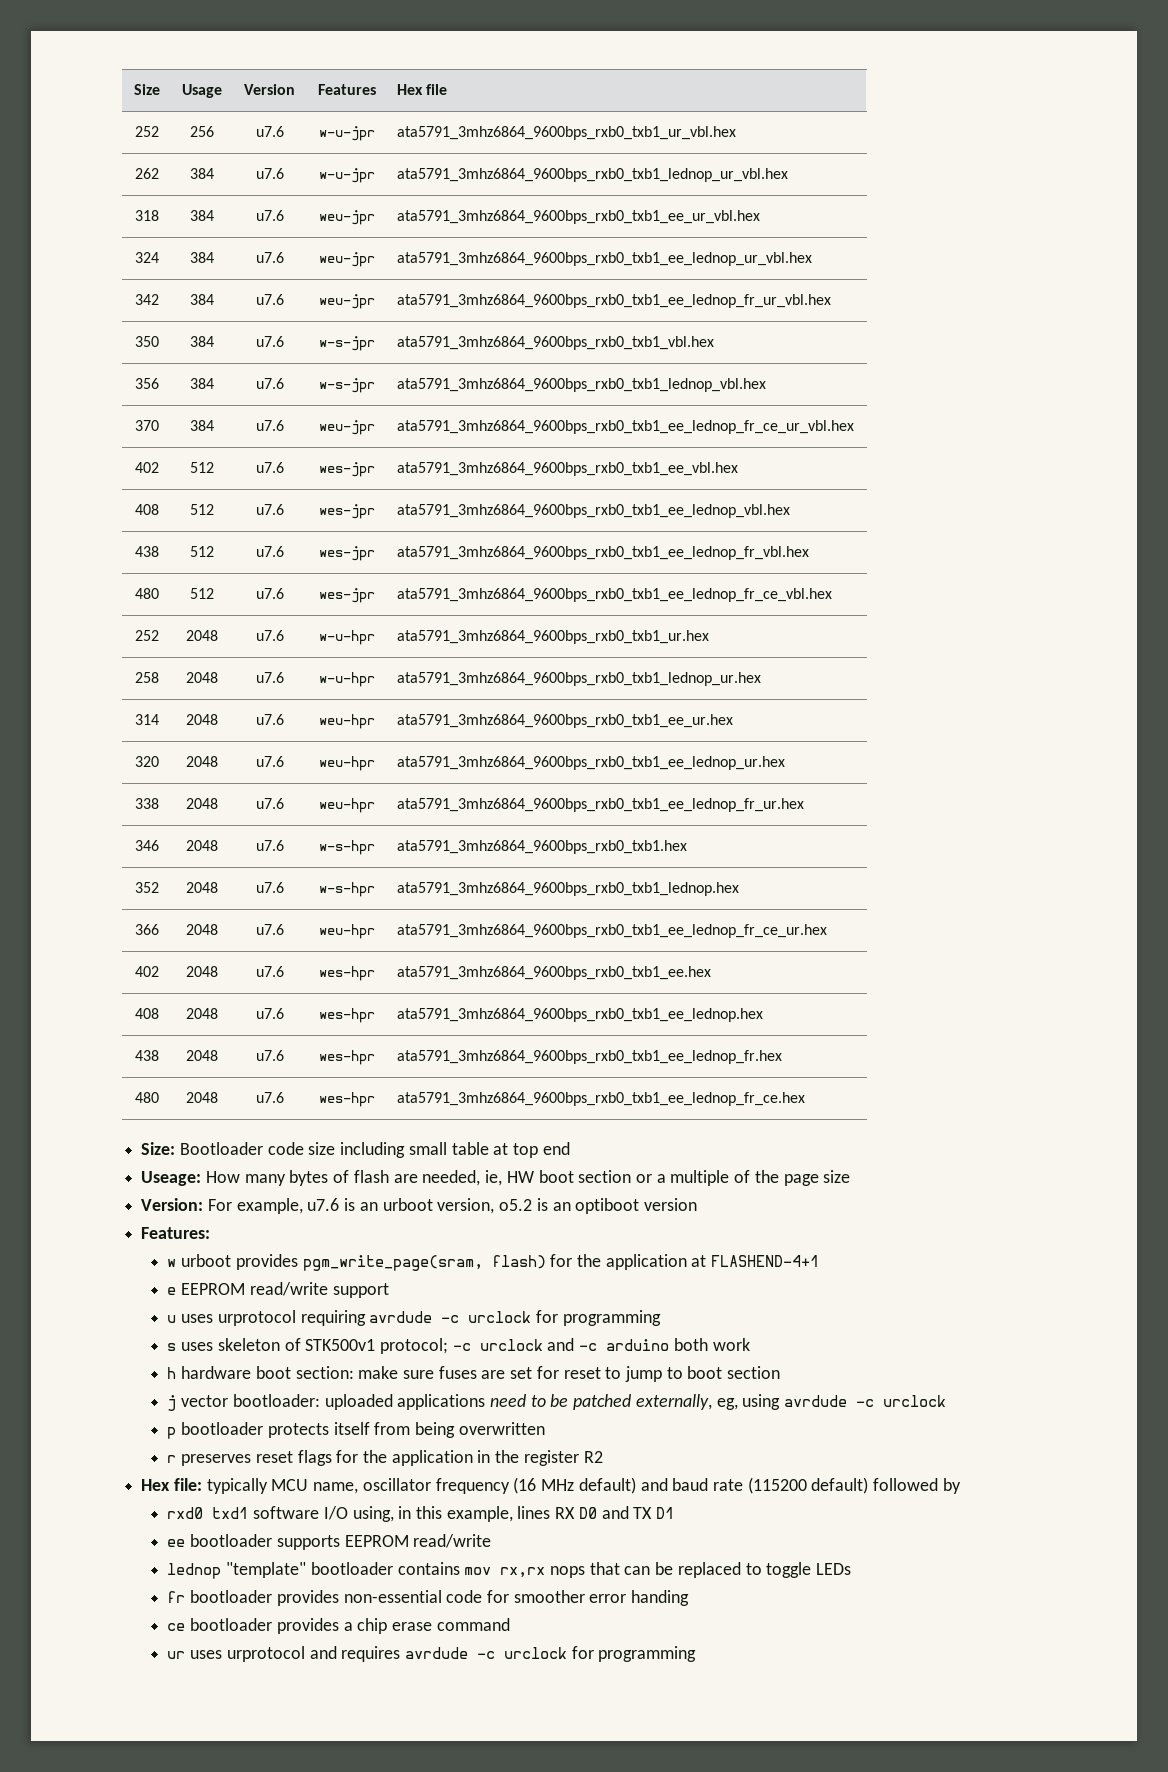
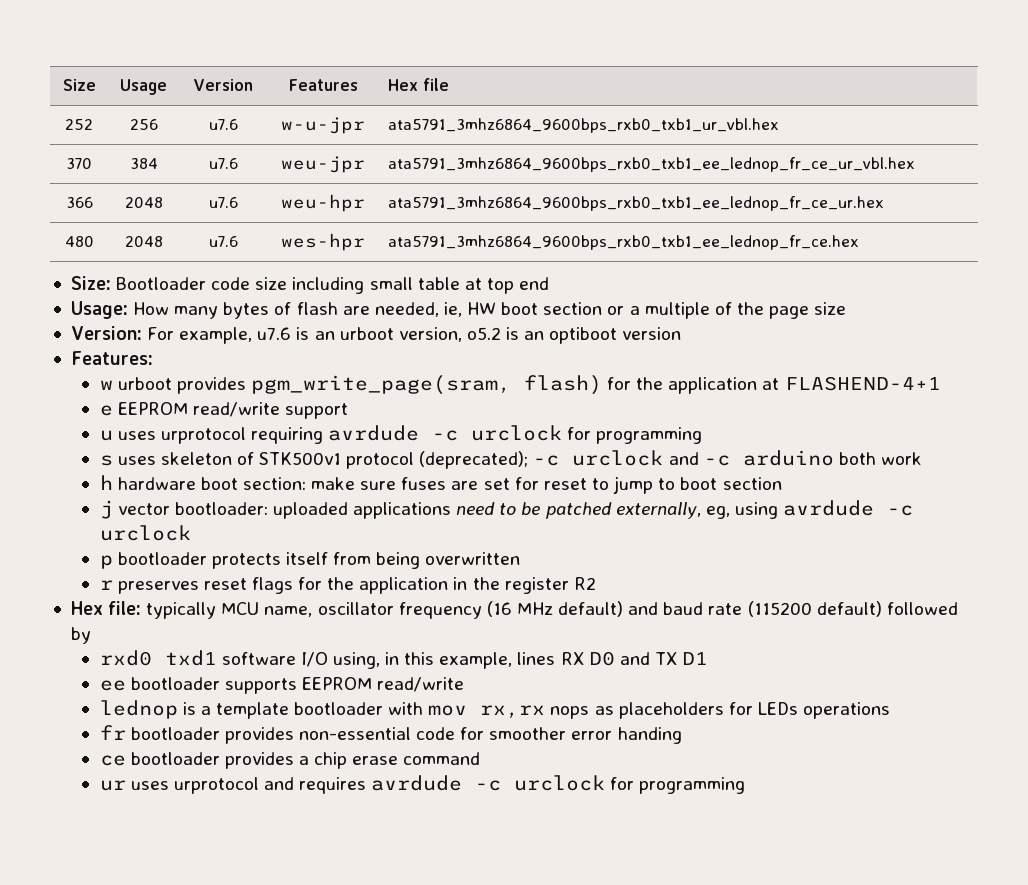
[134,168,159,179] [189,168,214,179] [255,168,284,179] [318,168,375,183] [396,168,788,182] [134,210,159,221] [189,210,214,221] [255,210,284,221] [318,210,375,225] [396,210,760,224] [134,252,159,263] [189,252,214,263] [255,252,284,263] [318,252,375,267] [396,252,812,266] [134,294,159,305] [189,294,214,305] [255,294,284,305] [318,294,375,309] [396,294,831,308] [134,336,159,347] [189,336,214,347] [255,336,284,347] [318,336,375,351] [396,336,714,350] [134,378,159,389] [189,378,214,389] [255,378,284,389] [318,378,375,393] [396,378,766,392] // 262 | 384 | u7.6 | w-u-jpr | ata5791_3mhz6864_9600bps_rxb0_txb1_lednop_ur_vbl.hex // 318 | 384 | u7.6 | weu-jpr | ata5791_3mhz6864_9600bps_rxb0_txb1_ee_ur_vbl.hex // 324 | 384 | u7.6 | weu-jpr | ata5791_3mhz6864_9600bps_rxb0_txb1_ee_lednop_ur_vbl.hex // 342 | 384 | u7.6 | weu-jpr | ata5791_3mhz6864_9600bps_rxb0_txb1_ee_lednop_fr_ur_vbl.hex // 350 | 384 | u7.6 | w-s-jpr | ata5791_3mhz6864_9600bps_rxb0_txb1_vbl.hex // 356 | 384 | u7.6 | w-s-jpr | ata5791_3mhz6864_9600bps_rxb0_txb1_lednop_vbl.hex -> (780, 125) none
[134,462,159,473] [189,462,214,473] [255,462,284,473] [318,462,375,477] [396,462,738,476] [134,504,159,515] [189,504,214,515] [255,504,284,515] [318,504,375,519] [396,504,790,518] [134,546,159,557] [189,546,214,557] [255,546,284,557] [318,546,375,561] [396,546,809,560] [134,588,159,599] [189,588,214,599] [255,588,284,599] [318,588,375,603] [396,588,832,602] [134,630,159,641] [185,630,218,641] [255,630,284,641] [318,630,375,645] [396,630,709,644] [134,672,159,683] [185,672,218,683] [255,672,284,683] [318,672,375,687] [396,672,761,686] [134,714,159,725] [185,714,218,725] [255,714,284,725] [318,714,375,729] [396,714,733,728] [134,756,159,767] [185,756,218,767] [255,756,284,767] [318,756,375,771] [396,756,785,770] [134,798,159,809] [185,798,218,809] [255,798,284,809] [318,798,375,813] [396,798,804,812] [134,840,159,851] [185,840,218,851] [255,840,284,851] [318,840,375,855] [396,840,687,854] [134,882,159,893] [185,882,218,893] [255,882,284,893] [318,882,375,897] [396,882,739,896] // 402 | 512 | u7.6 | wes-jpr | ata5791_3mhz6864_9600bps_rxb0_txb1_ee_vbl.hex // 408 | 512 | u7.6 | wes-jpr | ata5791_3mhz6864_9600bps_rxb0_txb1_ee_lednop_vbl.hex // 438 | 512 | u7.6 | wes-jpr | ata5791_3mhz6864_9600bps_rxb0_txb1_ee_lednop_fr_vbl.hex // 480 | 512 | u7.6 | wes-jpr | ata5791_3mhz6864_9600bps_rxb0_txb1_ee_lednop_fr_ce_vbl.hex // 252 | 2048 | u7.6 | w-u-hpr | ata5791_3mhz6864_9600bps_rxb0_txb1_ur.hex // 258 | 2048 | u7.6 | w-u-hpr | ata5791_3mhz6864_9600bps_rxb0_txb1_lednop_ur.hex // 314 | 2048 | u7.6 | weu-hpr | ata5791_3mhz6864_9600bps_rxb0_txb1_ee_ur.hex // 320 | 2048 | u7.6 | weu-hpr | ata5791_3mhz6864_9600bps_rxb0_txb1_ee_lednop_ur.hex // 338 | 2048 | u7.6 | weu-hpr | ata5791_3mhz6864_9600bps_rxb0_txb1_ee_lednop_fr_ur.hex // 346 | 2048 | u7.6 | w-s-hpr | ata5791_3mhz6864_9600bps_rxb0_txb1.hex // 352 | 2048 | u7.6 | w-s-hpr | ata5791_3mhz6864_9600bps_rxb0_txb1_lednop.hex -> (916, 164) none
[134,966,159,977] [185,966,218,977] [255,966,284,977] [318,966,375,981] [396,966,711,980] [134,1008,159,1019] [185,1008,218,1019] [255,1008,284,1019] [318,1008,375,1023] [396,1008,763,1022] [134,1050,159,1061] [185,1050,218,1061] [255,1050,284,1061] [318,1050,375,1065] [396,1050,782,1064] // 402 | 2048 | u7.6 | wes-hpr | ata5791_3mhz6864_9600bps_rxb0_txb1_ee.hex // 408 | 2048 | u7.6 | wes-hpr | ata5791_3mhz6864_9600bps_rxb0_txb1_ee_lednop.hex // 438 | 2048 | u7.6 | wes-hpr | ata5791_3mhz6864_9600bps_rxb0_txb1_ee_lednop_fr.hex -> (885, 203) none
[141,1171,202,1186] Useage: -> [70,301,128,319] Usage:
[379,1338,448,1354] protocol; -> [346,451,529,469] protocol (deprecated);
[226,1562,812,1578] "template" bootloader contains mov rx,rx nops that can be replaced to toggle -> [182,702,753,719] is a template bootloader with mov rx,rx nops as placeholders for
(852, 1569) none -> [803,702,891,719] operations

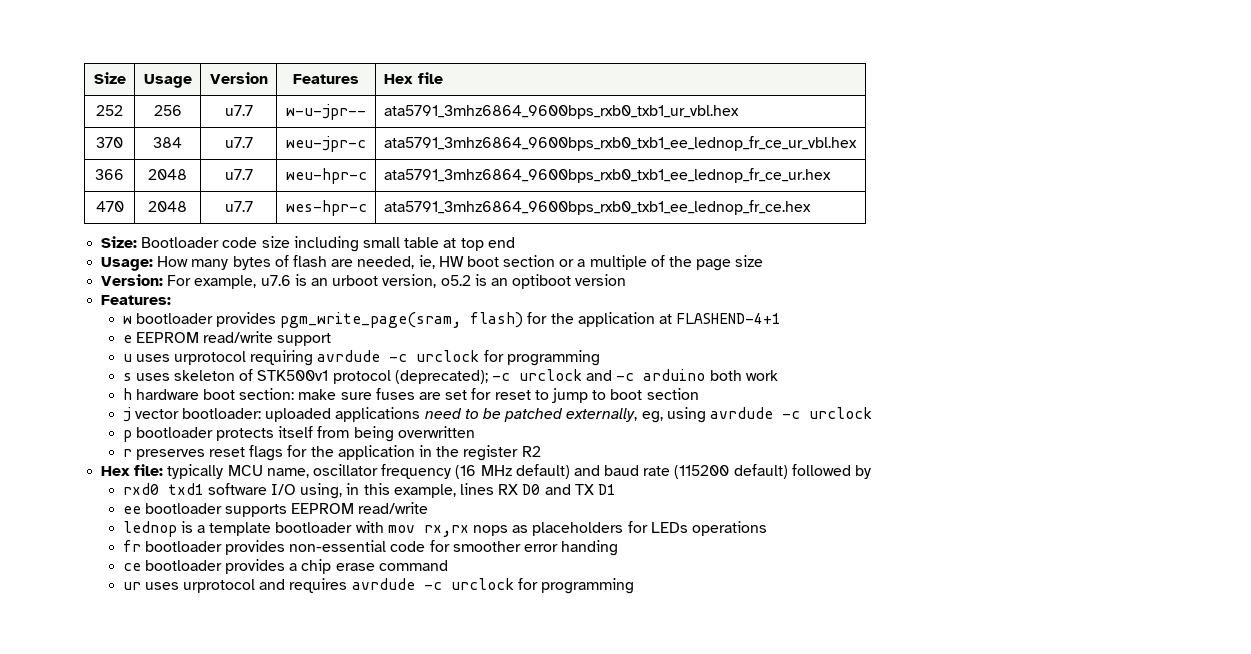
[208,119,238,130] [281,117,365,134] u7.6 | w-u-jpr -> [224,105,253,116] [286,104,366,120] u7.7 | w-u-jpr--
[208,158,238,169] [281,156,365,173] u7.6 | weu-jpr -> [224,137,253,148] [286,136,366,152] u7.7 | weu-jpr-c
[208,197,238,208] [281,194,365,212] u7.6 | weu-hpr -> [224,169,253,180] [285,168,367,184] u7.7 | weu-hpr-c
[64,236,94,247] [124,236,163,247] [208,236,238,247] [281,233,365,251] 480 | 2048 | u7.6 | wes-hpr -> [95,201,124,212] [148,201,187,212] [224,201,253,212] [285,200,367,216] 470 | 2048 | u7.7 | wes-hpr-c
[117,377,172,390] urboot -> [135,313,213,324] bootloader

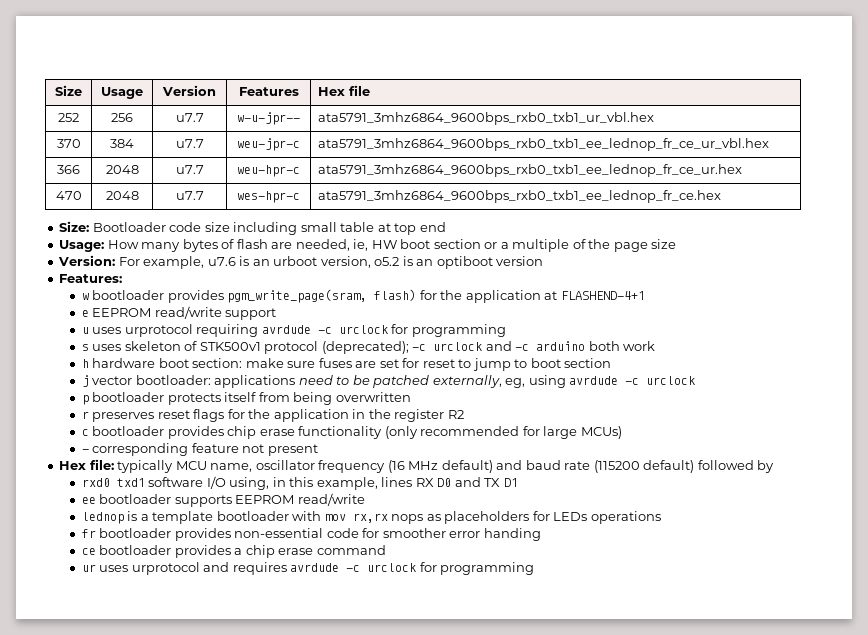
[265,408,332,422] uploaded -> (211, 380) none
(541, 451) none -> [81,426,622,439] [81,443,318,456] // c bootloader provides chip erase functionality (only recommended for large MCUs) // - corresponding feature not present

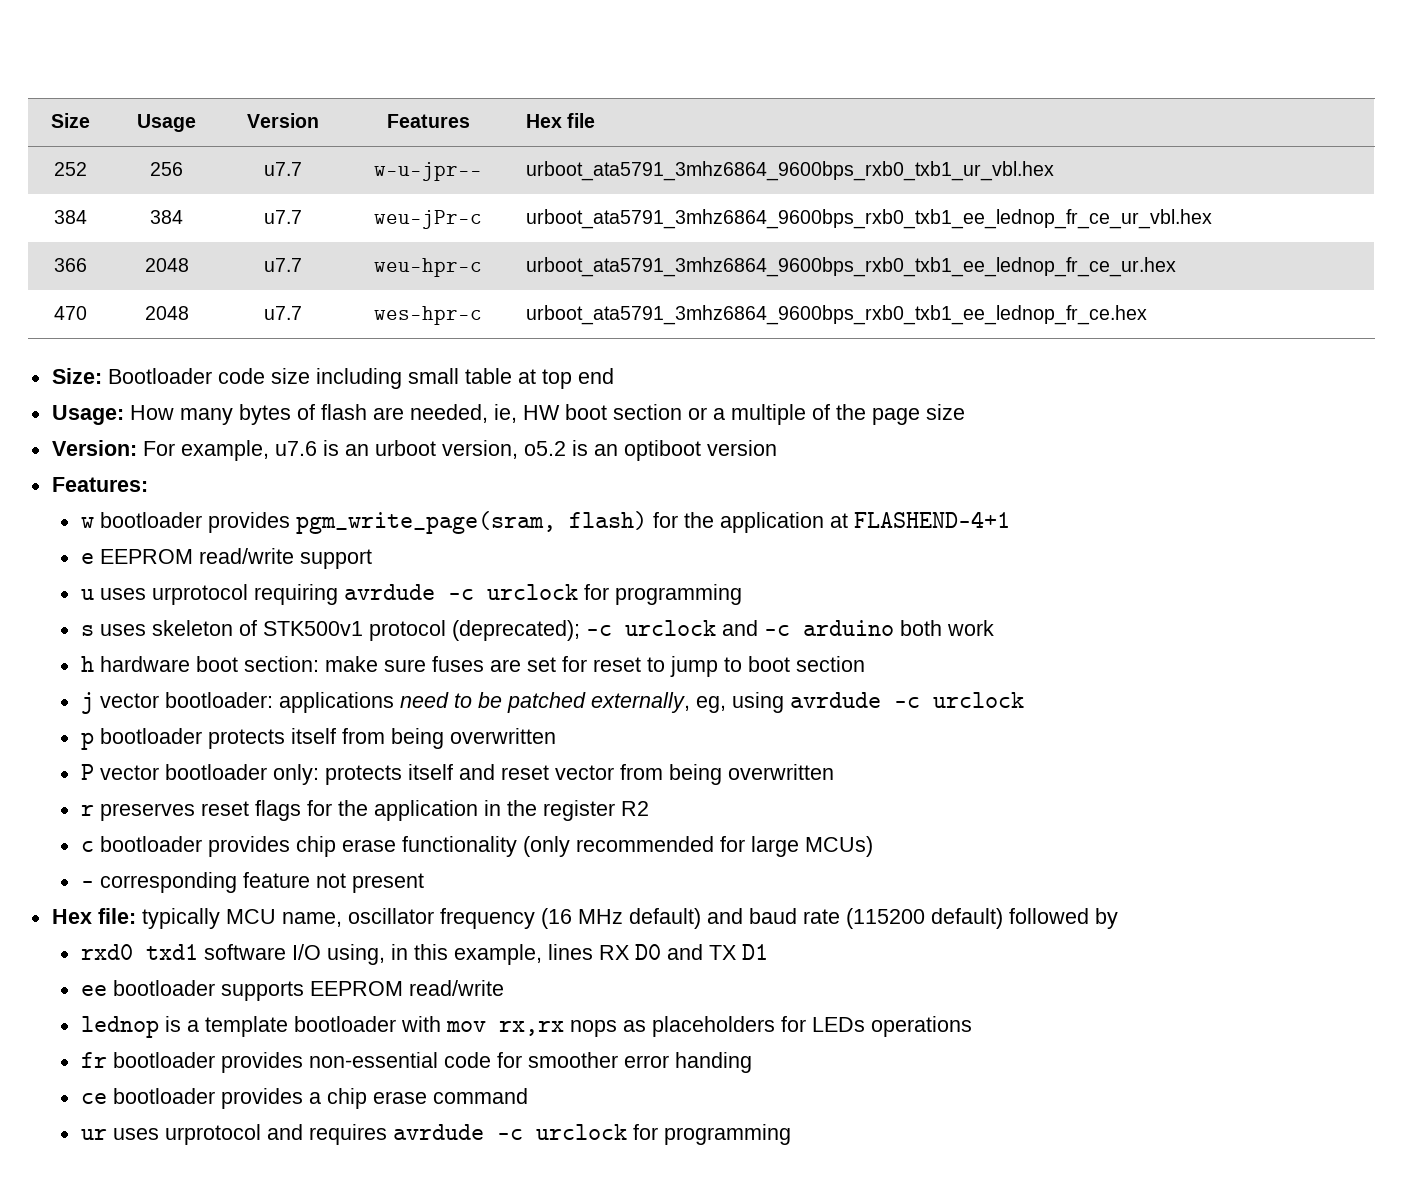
[318,112,655,125] [56,139,81,148] ata5791_3mhz6864_9600bps_rxb0_txb1_ur_vbl.hex // 370 -> [526,161,1055,181] [54,210,87,224] urboot_ata5791_3mhz6864_9600bps_rxb0_txb1_ur_vbl.hex // 384
[237,138,300,151] [318,138,770,151] weu-jpr-c | ata5791_3mhz6864_9600bps_rxb0_txb1_ee_lednop_fr_ce_ur_vbl.hex -> [374,210,482,229] [526,209,1213,229] weu-jPr-c | urboot_ata5791_3mhz6864_9600bps_rxb0_txb1_ee_lednop_fr_ce_ur_vbl.hex
[318,164,743,177] ata5791_3mhz6864_9600bps_rxb0_txb1_ee_lednop_fr_ce_ur.hex -> [526,257,1177,277] urboot_ata5791_3mhz6864_9600bps_rxb0_txb1_ee_lednop_fr_ce_ur.hex
[318,190,722,203] ata5791_3mhz6864_9600bps_rxb0_txb1_ee_lednop_fr_ce.hex -> [526,305,1148,325] urboot_ata5791_3mhz6864_9600bps_rxb0_txb1_ee_lednop_fr_ce.hex
(411, 397) none -> [80,764,834,785] // P vector bootloader only: protects itself and reset vector from being overwritten

